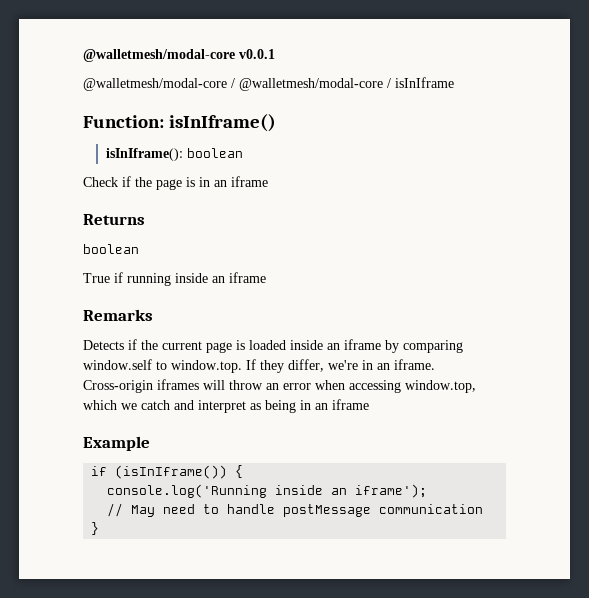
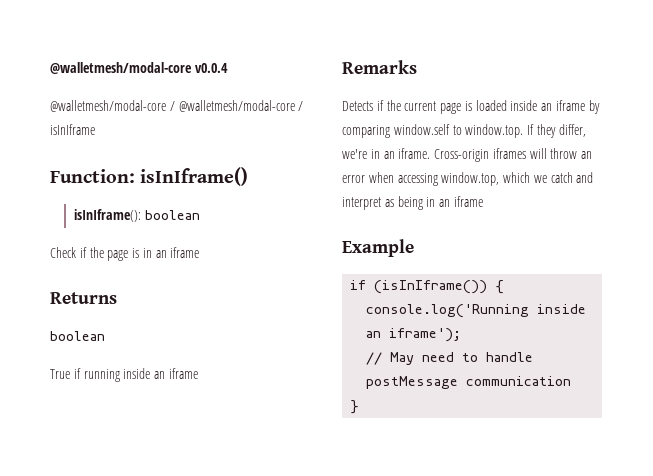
[83,49,275,62] @walletmesh/modal-core v0.0.1 -> [50,62,228,74] @walletmesh/modal-core v0.0.4

